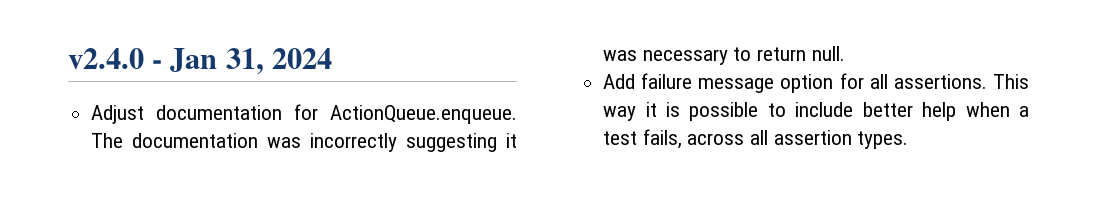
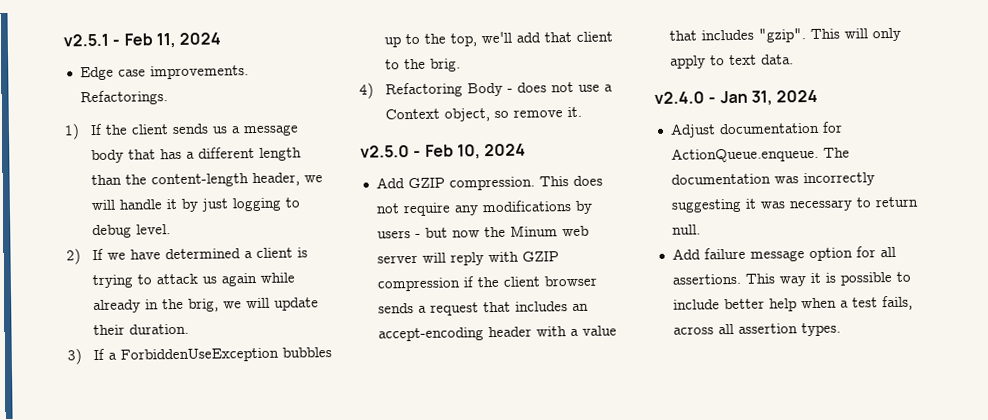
(68, 58) none -> [63,32,222,49] [79,65,249,81] [79,90,168,106] [64,123,299,140] [90,147,302,164] [90,172,323,188] [90,197,300,212] [91,224,171,239] [66,247,308,265] [91,272,295,289] [92,297,319,314] [92,323,189,336] [67,347,332,365] [383,31,613,48] [384,58,461,72] [359,81,613,99] [384,106,582,122] [360,143,527,160] [375,175,603,191] [375,200,593,217] [376,225,589,239] [376,251,559,266] [376,275,597,292] [377,301,589,316] [377,325,617,342] [668,27,901,43] [669,54,794,69] v2.5.1 - Feb 11, 2024 // Edge case improvements. Refactorings. // 1) If the client sends us a message body that has a different length than the content-length header, we will handle it by just logging to debug level. // 2) If we have determined a client is trying to attack us again while already in the brig, we will update their duration. // 3) If a ForbiddenUseException bubbles up to the top, we'll add that client to the brig. // 4) Refactoring Body - does not use a Context object, so remove it. // v2.5.0 - Feb 10, 2024 // Add GZIP compression. This does not require any modifications by users - but now the Minum web server will reply with GZIP compression if the client browser sends a request that includes an accept-encoding header with a value that includes "gzip". This will only apply to text data. //

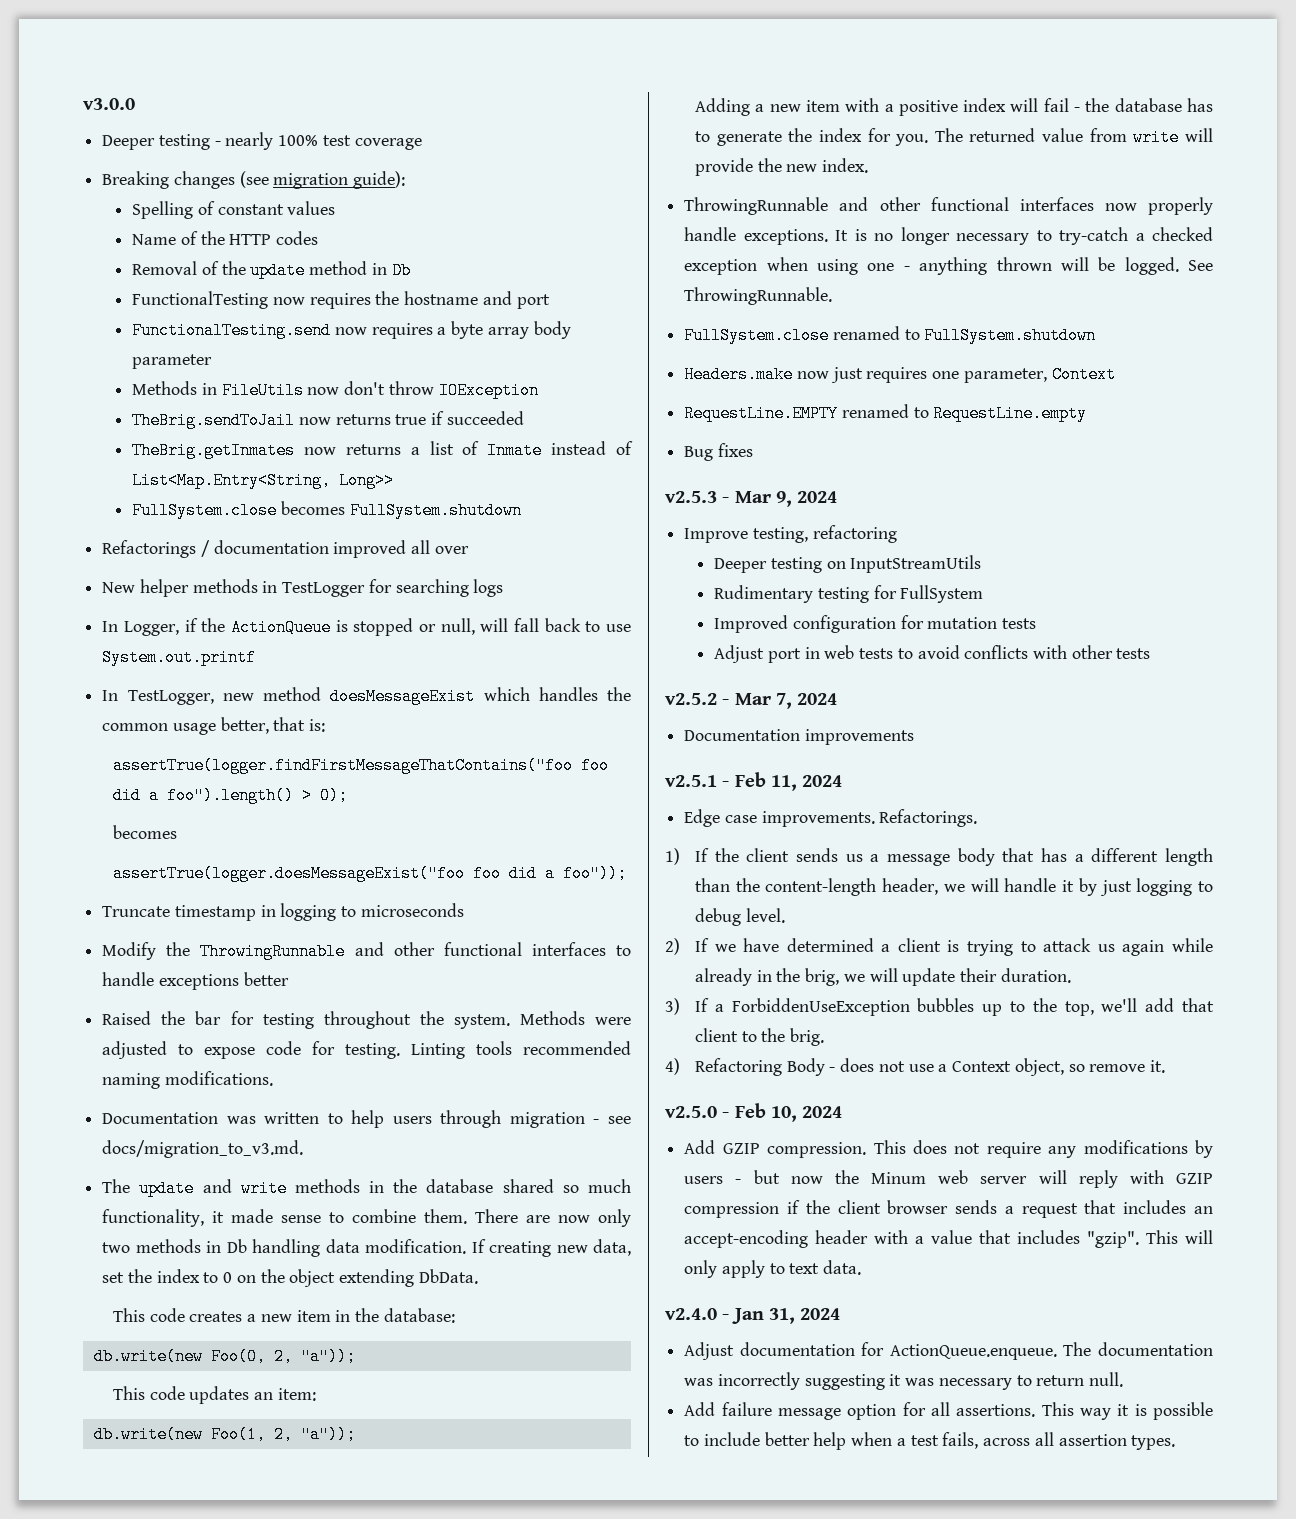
(63, 40) none -> [83,98,135,110] [102,132,422,150] [102,171,406,189] [132,201,336,219] [132,231,319,245] [132,261,411,279] [132,291,550,309] [132,321,571,339] [132,354,213,369] [132,381,539,399] [132,411,524,429] [132,441,633,459] [132,472,395,489] [132,501,522,519] [102,540,469,558] [102,579,504,597] [102,618,631,636] [102,649,257,666] [102,687,631,705] [102,717,326,735] [112,757,609,774] [112,787,348,804] [112,825,177,839] [112,865,627,882] [102,903,464,921] [102,942,631,960] [102,972,289,990] [102,1011,631,1029] [102,1041,631,1059] [102,1071,273,1089] [102,1110,631,1128] [102,1140,304,1158] [102,1179,632,1197] [102,1209,632,1227] [102,1239,632,1257] [102,1269,478,1287] [112,1308,455,1323] [93,1348,356,1365] [112,1386,316,1404] [93,1426,356,1443] [694,98,1213,116] [694,128,1213,146] [694,158,869,176] [684,197,1213,215] [684,227,1213,245] [684,257,1213,275] [684,287,833,305] [684,326,1097,344] [684,366,1116,383] [684,404,1088,422] [684,443,753,461] [665,491,838,507] [684,525,897,543] [714,555,982,573] [714,585,984,603] [714,615,1037,633] [714,645,1151,663] [665,693,838,709] [684,729,914,745] v3.0.0 // Deeper testing - nearly 100% test coverage // Breaking changes (see migration guide): // Spelling of constant values // Name of the HTTP codes // Removal of the update method in Db // FunctionalTesting now requires the hostname and port // FunctionalTesting.send now requires a byte array body parameter // Methods in FileUtils now don't throw IOException // TheBrig.sendToJail now returns true if succeeded // TheBrig.getInmates now returns a list of Inmate instead of List<Map.Entry<String, Long>> // FullSystem.close becomes FullSystem.shutdown // Refactorings / documentation improved all over // New helper methods in TestLogger for searching logs // In Logger, if the ActionQueue is stopped or null, will fall back to use System.out.printf // In TestLogger, new method doesMessageExist which handles the common usage better, that is: // assertTrue(logger.findFirstMessageThatContains("foo foo did a foo").length() > 0); // becomes // assertTrue(logger.doesMessageExist("foo foo did a foo")); // Truncate timestamp in logging to microseconds // Modify the ThrowingRunnable and other functional interfaces to handle exceptions better // Raised the bar for testing throughout the system. Methods were adjusted to expose code for testing. Linting tools recommended naming modifications. // Documentation was written to help users through migration - see docs/migration_to_v3.md. // The update and write methods in the database shared so much functionality, it made sense to combine them. There are now only two methods in Db handling data modification. If creating new data, set the index to 0 on the object extending DbData. // This code creates a new item in the database: // db.write(new Foo(0, 2, "a")); // This code updates an item: // db.write(new Foo(1, 2, "a")); // Adding a new item with a positive index will fail - the database has to generate the index for you. The returned value from write will provide the new index. // ThrowingRunnable and other functional interfaces now properly handle exceptions. It is no longer necessary to try-catch a checked exception when using one - anything thrown will be logged. See ThrowingRunnable. // FullSystem.close renamed to FullSystem.shutdown // Headers.make now just requires one parameter, Context // RequestLine.EMPTY renamed to RequestLine.empty // Bug fixes // v2.5.3 - Mar 9, 2024 // Improve testing, refactoring // Deeper testing on InputStreamUtils // Rudimentary testing for FullSystem // Improved configuration for mutation tests // Adjust port in web tests to avoid conflicts with other tests // v2.5.2 - Mar 7, 2024 // Documentation improvements //

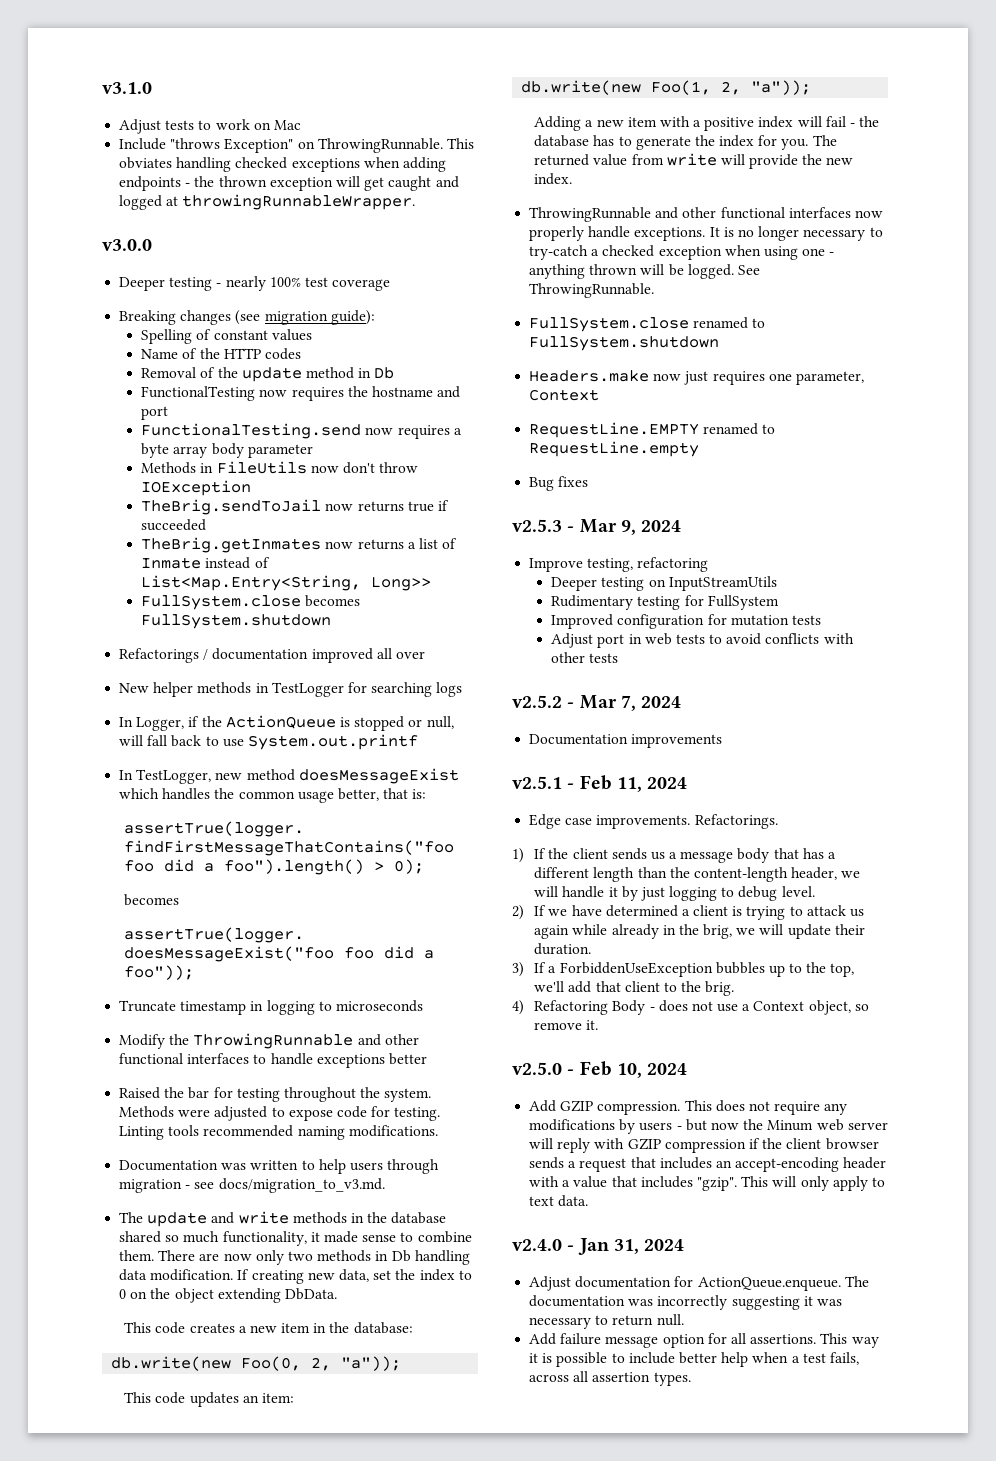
(83, 104) none -> [102,82,152,94] [119,119,301,134] [119,138,474,153] [119,157,446,172] [119,176,459,191] [119,194,416,210] v3.1.0 // Adjust tests to work on Mac // Include "throws Exception" on ThrowingRunnable. This obviates handling checked exceptions when adding endpoints - the thrown exception will get caught and logged at throwingRunnableWrapper. //

